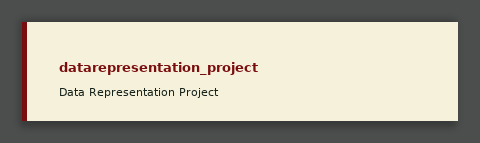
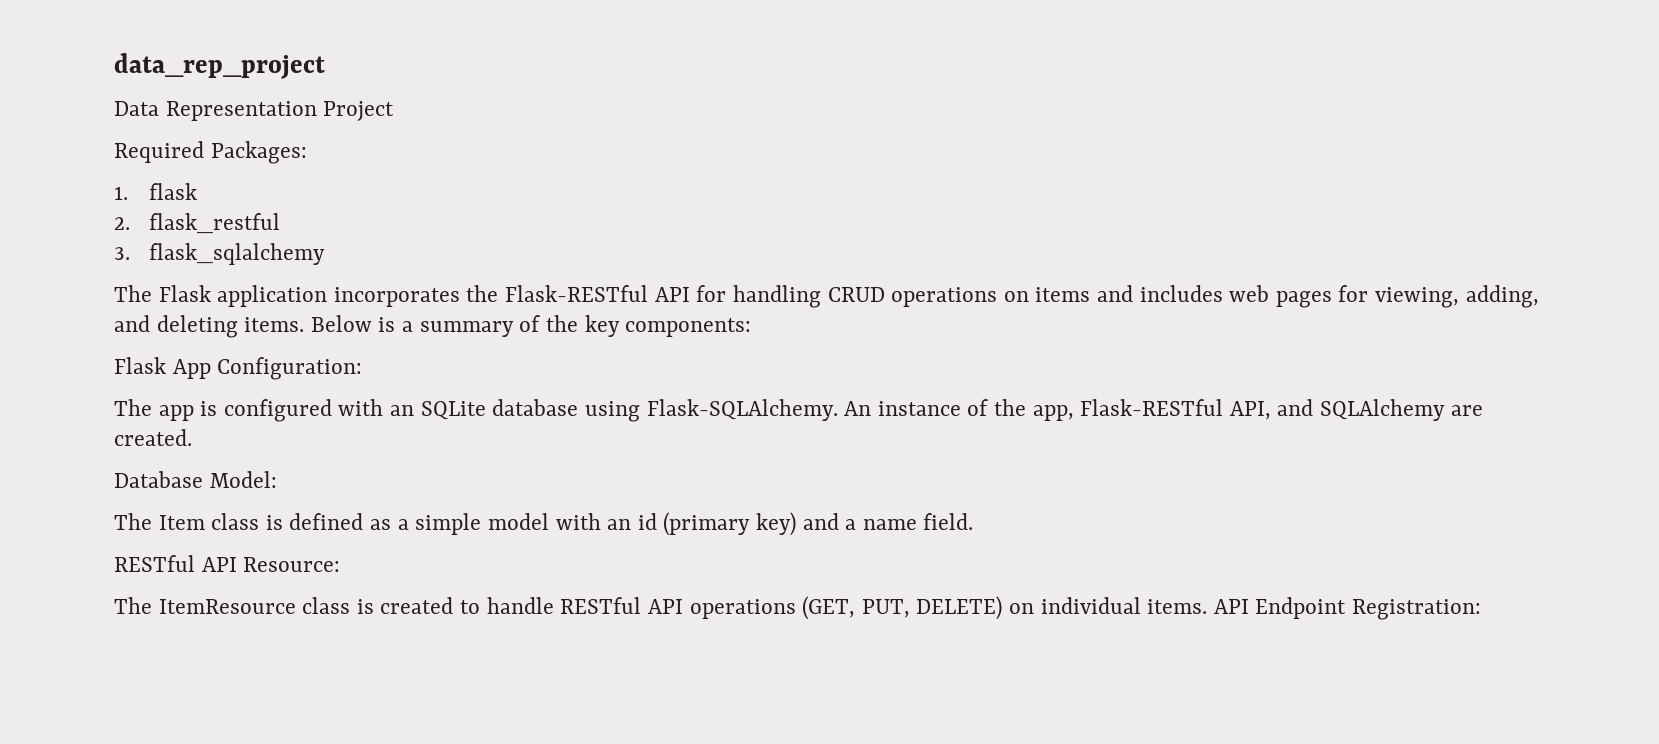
[59,62,258,75] datarepresentation_project -> [114,53,325,79] data_rep_project
(219, 93) none -> [114,141,307,164] [114,183,198,200] [114,213,281,234] [114,243,326,265] [114,285,1539,308] [114,315,752,338] [114,357,363,380] [114,399,1483,422] [114,429,192,446] [114,471,277,488] [114,512,974,536] [114,555,341,572] [114,596,1482,620] // Required Packages: // 1. flask // 2. flask_restful // 3. flask_sqlalchemy // The Flask application incorporates the Flask-RESTful API for handling CRUD operations on items and includes web pages for viewing, adding, and deleting items. Below is a summary of the key components: // Flask App Configuration: // The app is configured with an SQLite database using Flask-SQLAlchemy. An instance of the app, Flask-RESTful API, and SQLAlchemy are created. // Database Model: // The Item class is defined as a simple model with an id (primary key) and a name field. // RESTful API Resource: // The ItemResource class is created to handle RESTful API operations (GET, PUT, DELETE) on individual items. API Endpoint Registration:

